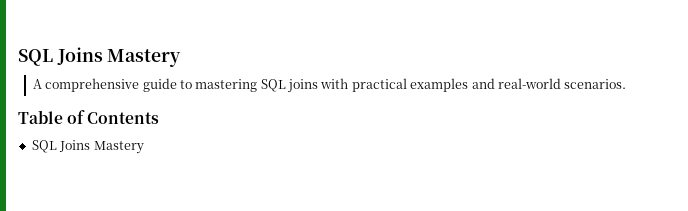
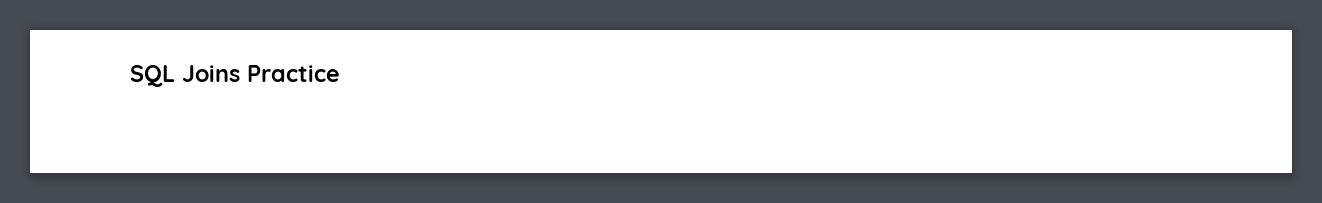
[18,47,182,67] [32,78,627,93] [18,110,160,124] [31,140,144,154] SQL Joins Mastery // A comprehensive guide to mastering SQL joins with practical examples and real-world scenarios. // Table of Contents // SQL Joins Mastery -> [130,65,340,87] SQL Joins Practice

